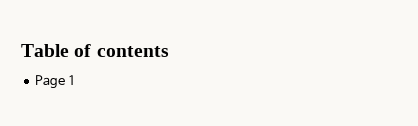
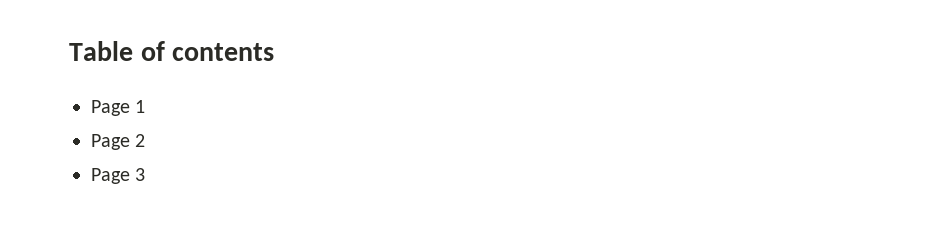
(77, 80) none -> [91,134,146,150] [91,168,146,184] // Page 2 // Page 3

